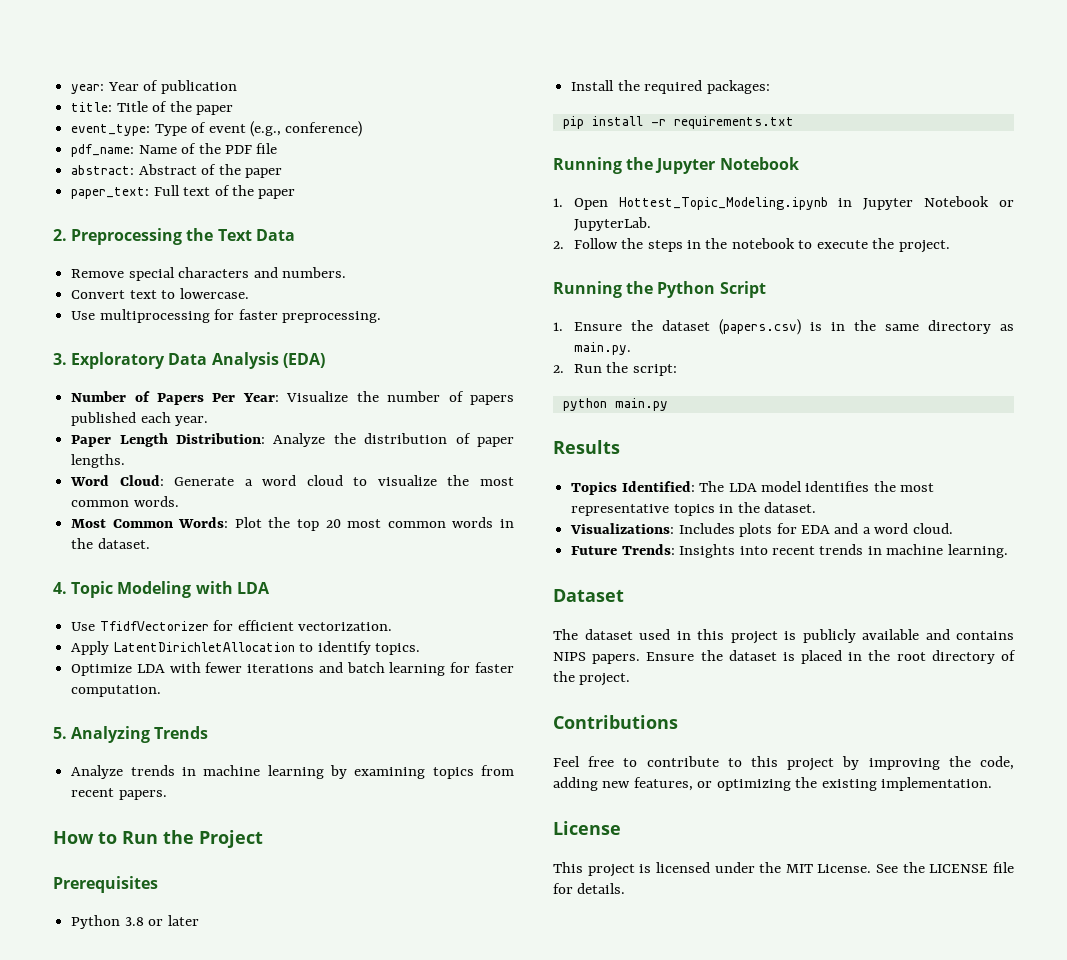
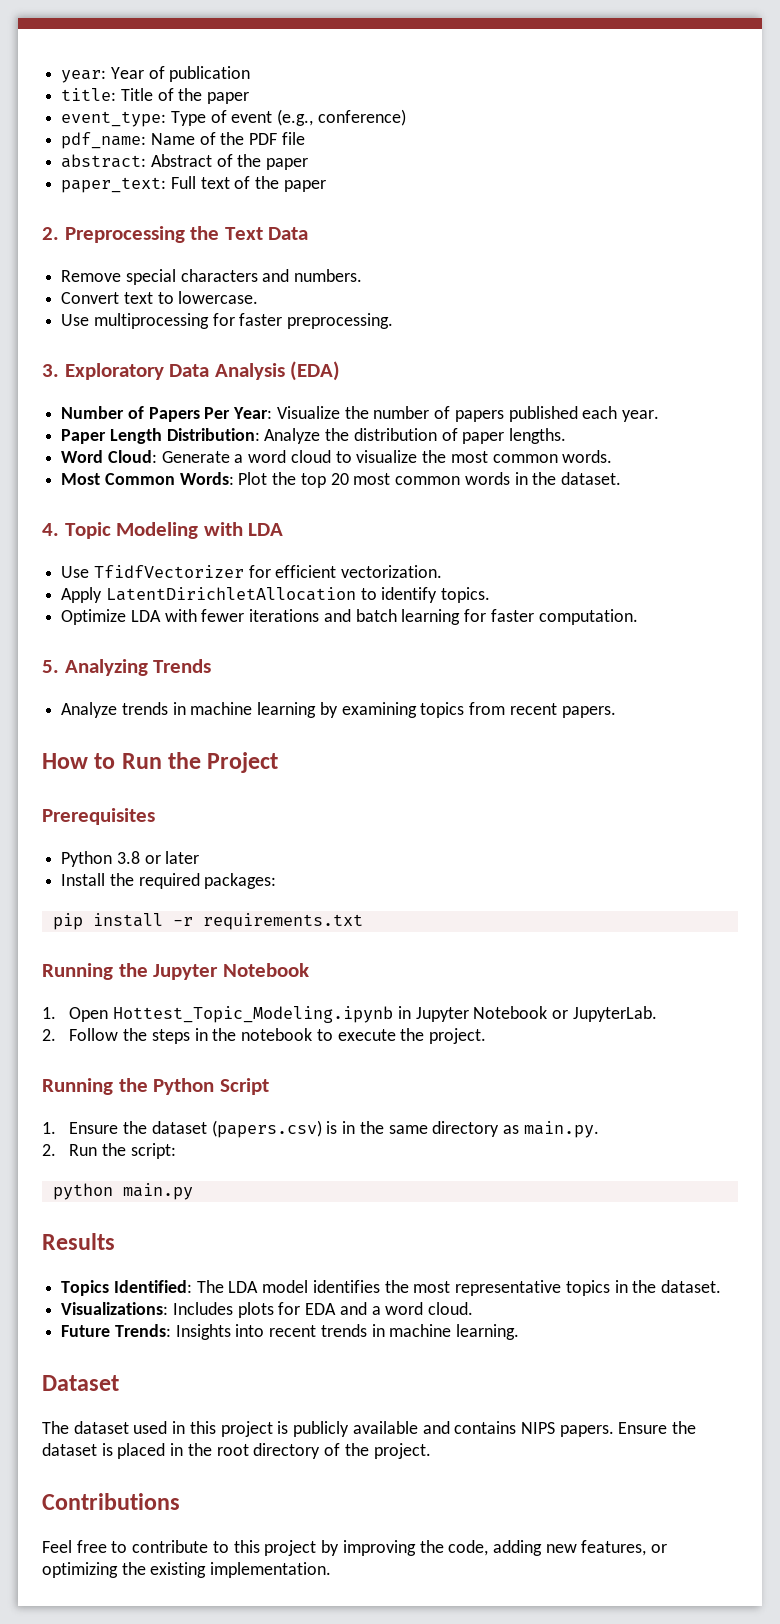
[553,821,621,835] [553,862,1014,877] [553,883,626,894] // License // This project is licensed under the MIT License. See the LICENSE file for details. -> (332, 1570) none

